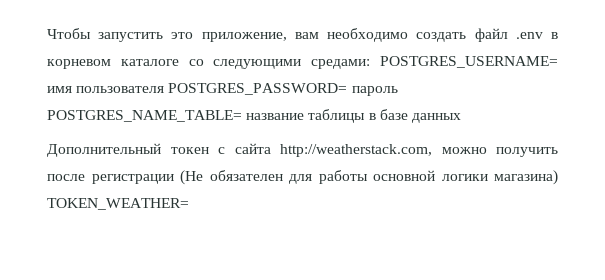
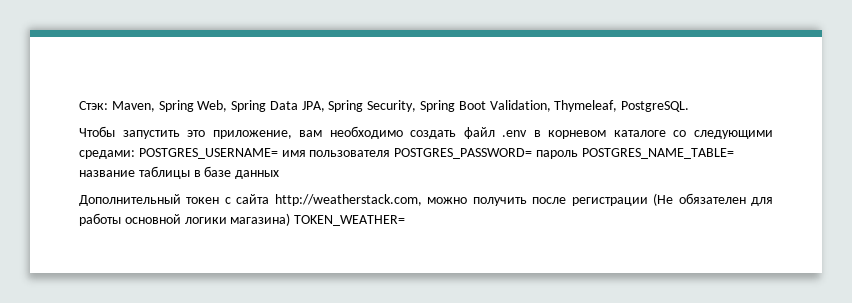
(47, 33) none -> [79,100,690,112] Стэк: Maven, Spring Web, Spring Data JPA, Spring Security, Spring Boot Validation, Thymeleaf, PostgreSQL. //

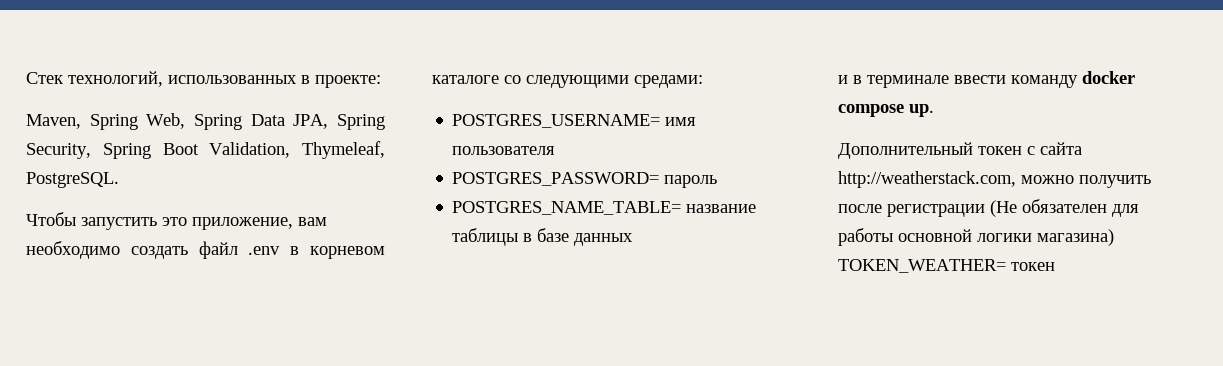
[79,101,108,110] Стэк: -> [26,71,381,88] Стек технологий, использованных в проекте: //
(135, 154) none -> (703, 81) //
(391, 153) none -> (556, 150) //
(578, 154) none -> (718, 181) //
(280, 174) none -> [838,71,1135,88] [838,104,934,117] // и в терминале ввести команду docker compose up.
(406, 220) none -> [1011,262,1055,271] токен

